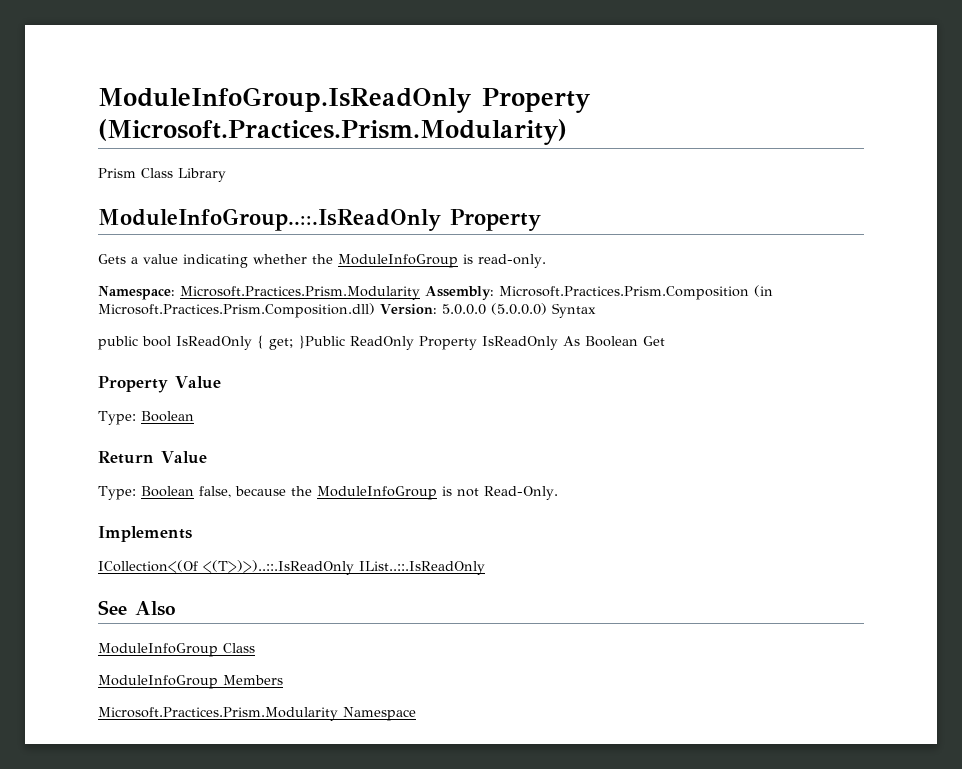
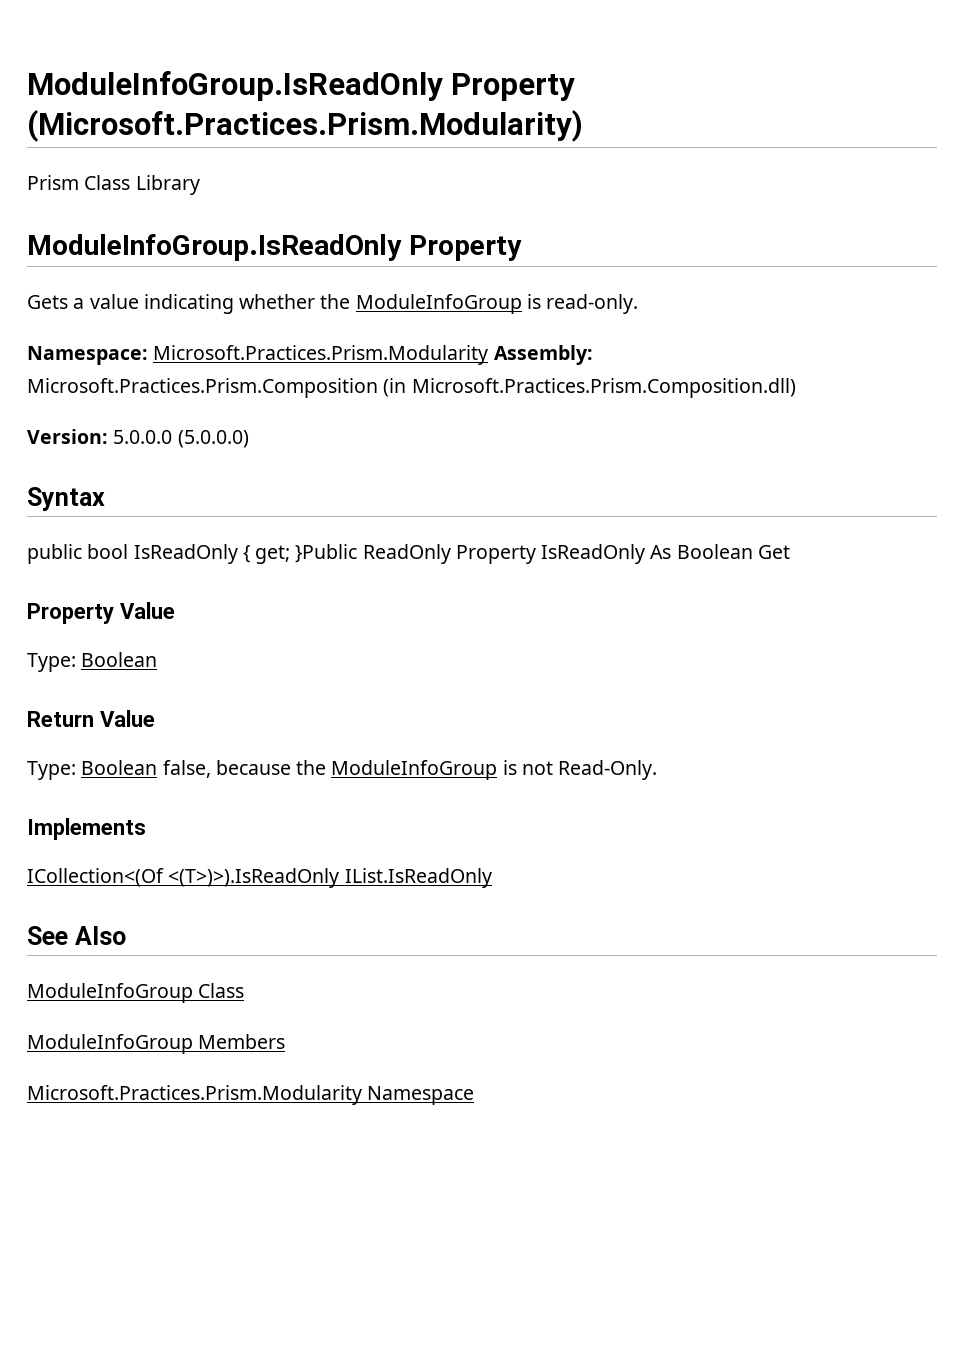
[98,208,441,231] ModuleInfoGroup..::.IsReadOnly -> [27,234,402,261] ModuleInfoGroup.IsReadOnly
(375, 310) none -> (796, 388) //
(547, 309) none -> (249, 439) //
[203,560,485,575] <(T>)>)..::.IsReadOnly IList..::.IsReadOnly -> [168,868,492,888] <(T>)>).IsReadOnly IList.IsReadOnly

